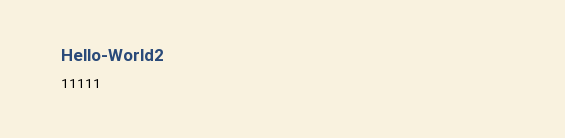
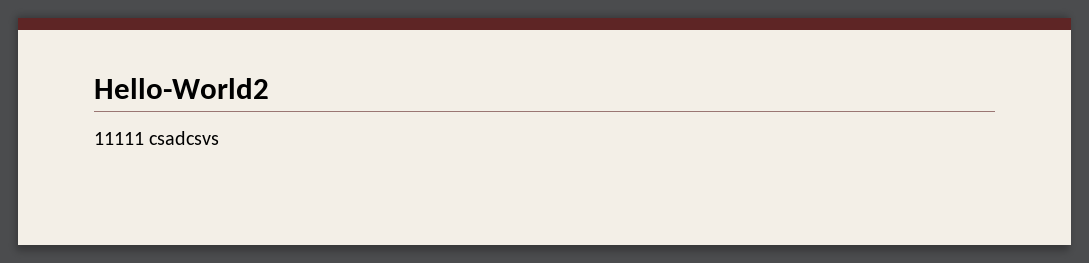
(101, 83) none -> [149,131,220,145] csadcsvs

